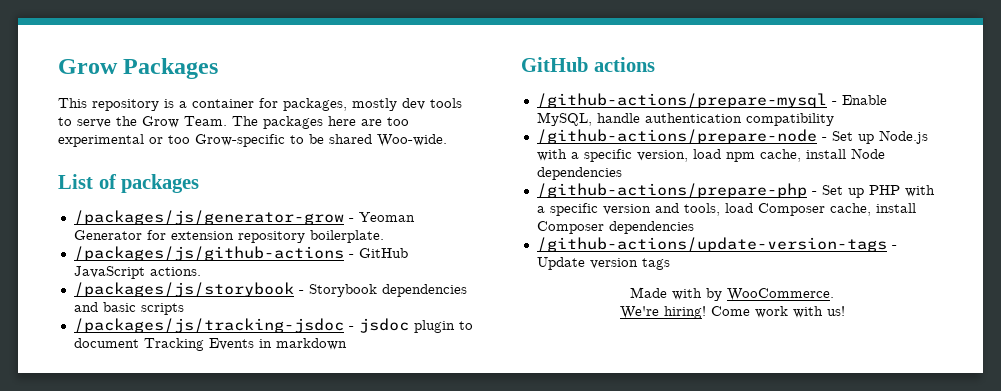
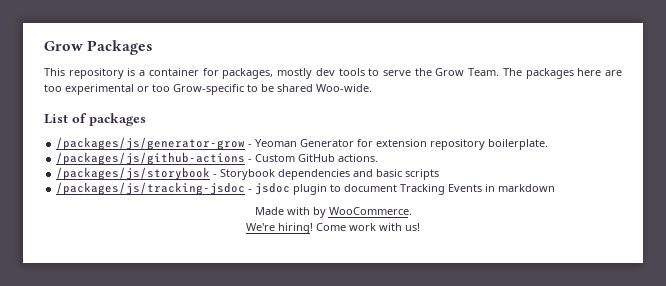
[358,248,408,258] [73,266,145,279] GitHub JavaScript -> [255,154,336,162] Custom GitHub
[521,57,655,72] [536,93,887,108] [536,112,834,126] [536,129,928,144] [536,148,885,162] [536,167,622,180] [536,183,935,198] [536,203,916,216] [536,221,694,234] [536,237,897,252] [536,257,670,270] // GitHub actions // /github-actions/prepare-mysql - Enable MySQL, handle authentication compatibility // /github-actions/prepare-node - Set up Node.js with a specific version, load npm cache, install Node dependencies // /github-actions/prepare-php - Set up PHP with a specific version and tools, load Composer cache, install Composer dependencies // /github-actions/update-version-tags - Update version tags -> (556, 188) none

